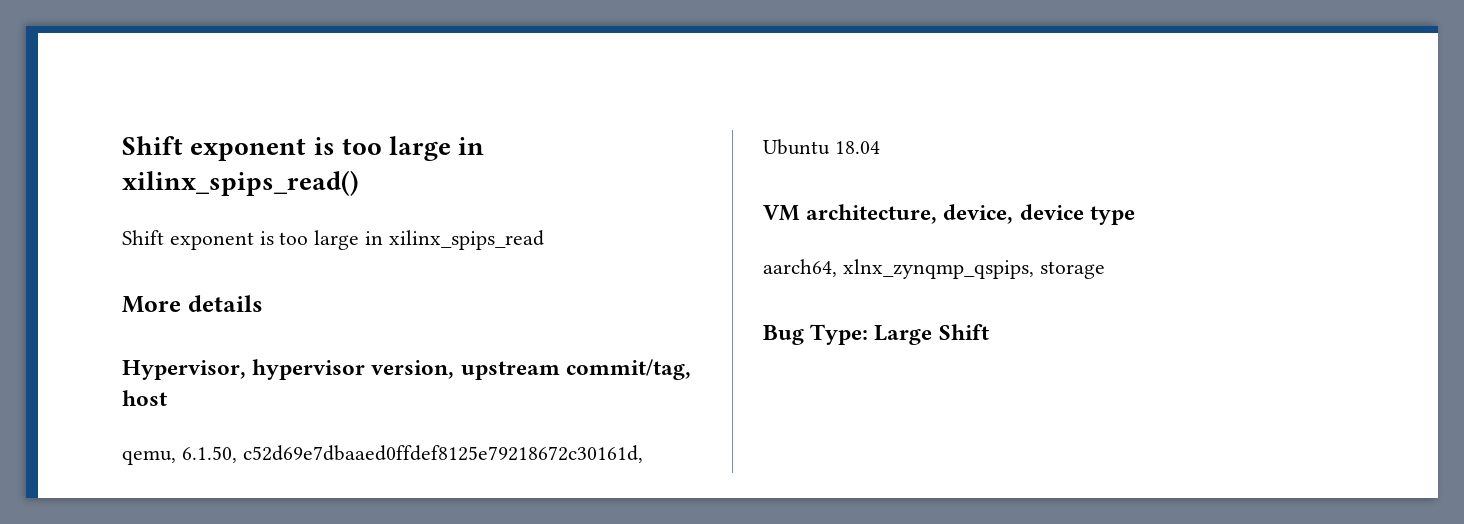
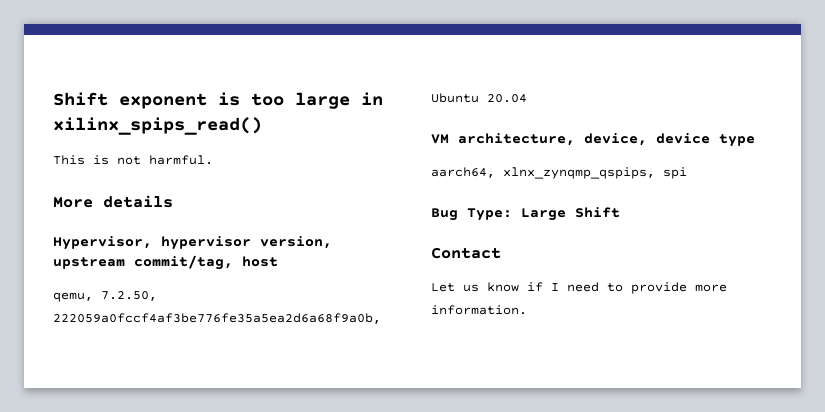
[122,230,544,250] Shift exponent is too large in xilinx_spips_read -> [53,155,213,165] This is not harmful.
[181,445,643,463] [763,139,880,155] 6.1.50, c52d69e7dbaaed0ffdef8125e79218672c30161d, Ubuntu 18.04 -> [101,291,157,301] [53,313,381,324] [431,93,527,103] 7.2.50, 222059a0fccf4af3be776fe35a5ea2d6a68f9a0b, Ubuntu 20.04
[1039,261,1105,279] storage -> [663,167,687,179] spi
(989, 332) none -> [431,247,501,259] [431,282,727,294] [431,305,527,315] // Contact // Let us know if I need to provide more information.

